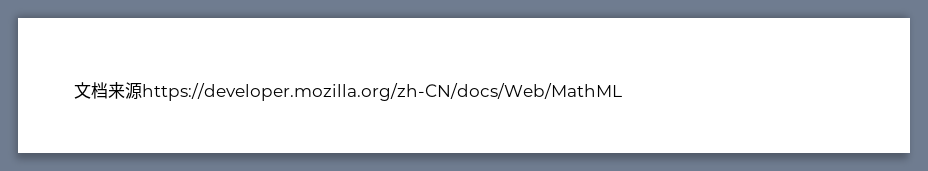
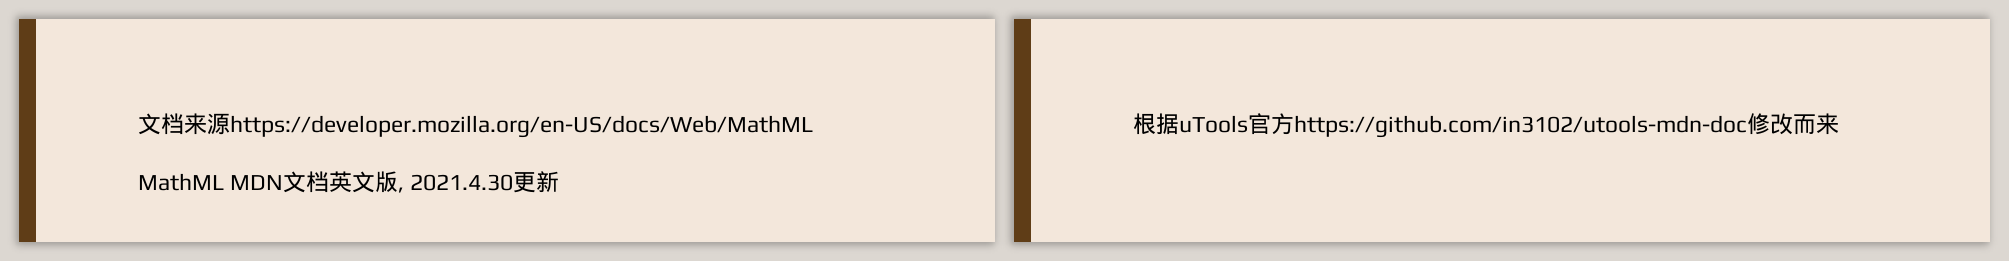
[142,83,622,101] https://developer.mozilla.org/zh-CN/docs/Web/MathML -> [230,115,813,138] [138,171,560,193] [1133,113,1839,138] https://developer.mozilla.org/en-US/docs/Web/MathML // MathML MDN文档英文版, 2021.4.30更新 // 根据uTools官方https://github.com/in3102/utools-mdn-doc修改而来

